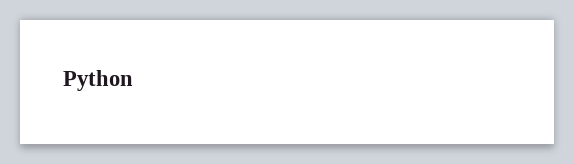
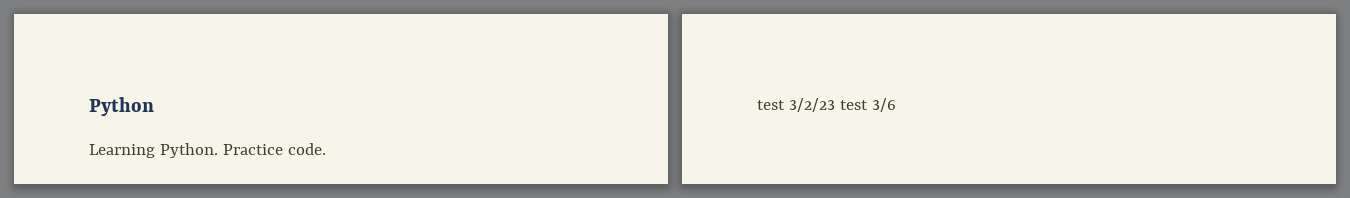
(133, 80) none -> [89,143,326,158] [757,98,896,112] // Learning Python. Practice code. // test 3/2/23 test 3/6

